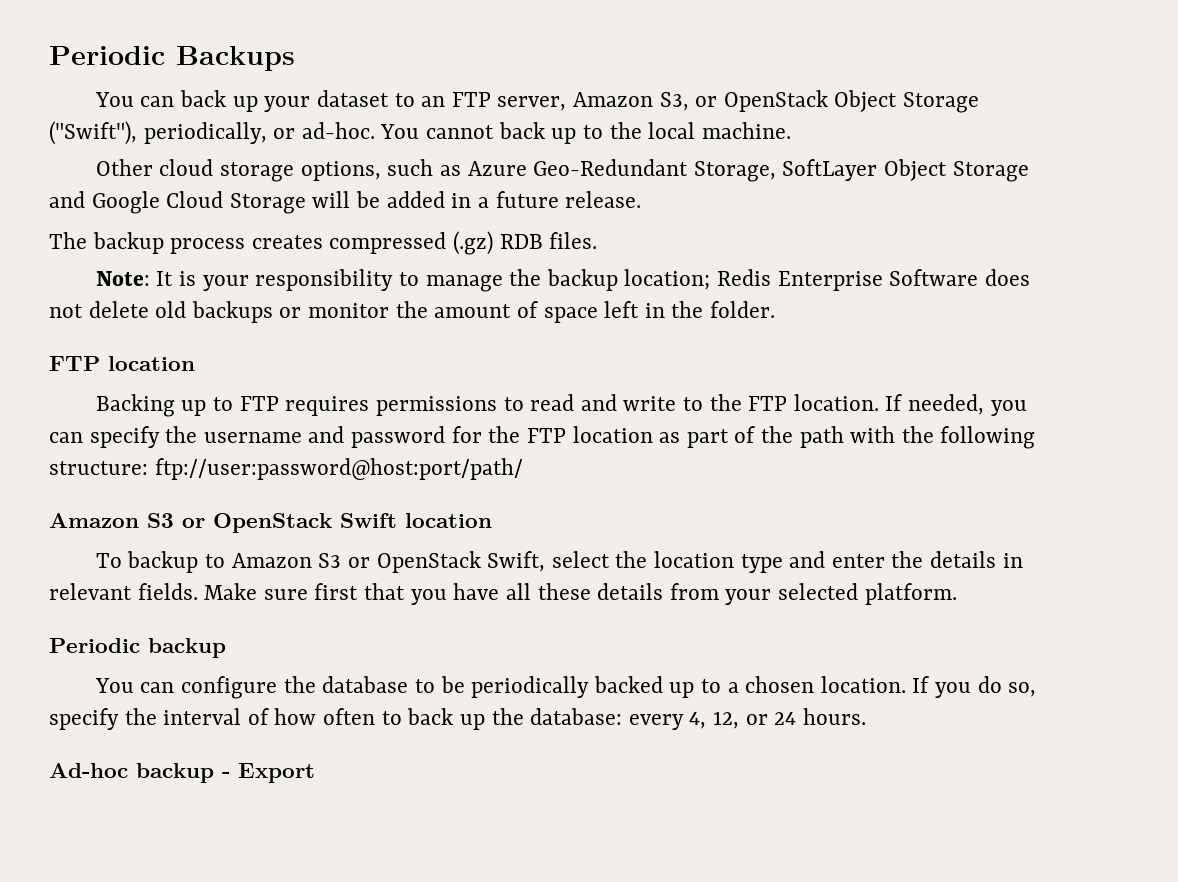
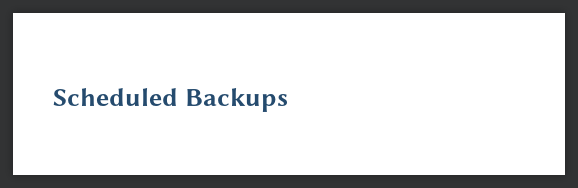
[49,46,165,65] Periodic -> [53,88,178,106] Scheduled
[94,90,980,113] [49,121,791,145] [95,159,1029,182] [49,191,642,214] [49,231,598,255] [95,269,1030,292] [49,301,775,323] [49,356,195,371] [95,394,1027,417] [49,426,1036,449] [49,458,523,480] [49,513,492,533] [95,551,1023,573] [49,583,957,605] [49,638,226,658] [94,676,1037,699] [49,708,866,730] [49,763,315,783] // You can back up your dataset to an FTP server, Amazon S3, or OpenStack Object Storage ("Swift"), periodically, or ad-hoc. You cannot back up to the local machine. // Other cloud storage options, such as Azure Geo-Redundant Storage, SoftLayer Object Storage and Google Cloud Storage will be added in a future release. // The backup process creates compressed (.gz) RDB files. // Note: It is your responsibility to manage the backup location; Redis Enterprise Software does not delete old backups or monitor the amount of space left in the folder. // FTP location // Backing up to FTP requires permissions to read and write to the FTP location. If needed, you can specify the username and password for the FTP location as part of the path with the following structure: ftp://user:password@host:port/path/ // Amazon S3 or OpenStack Swift location // To backup to Amazon S3 or OpenStack Swift, select the location type and enter the details in relevant fields. Make sure first that you have all these details from your selected platform. // Periodic backup // You can configure the database to be periodically backed up to a chosen location. If you do so, specify the interval of how often to back up the database: every 4, 12, or 24 hours. // Ad-hoc backup - Export -> (289, 100) none

